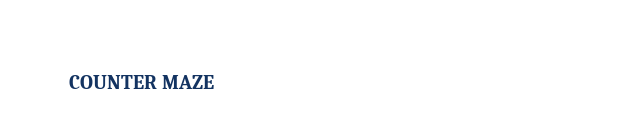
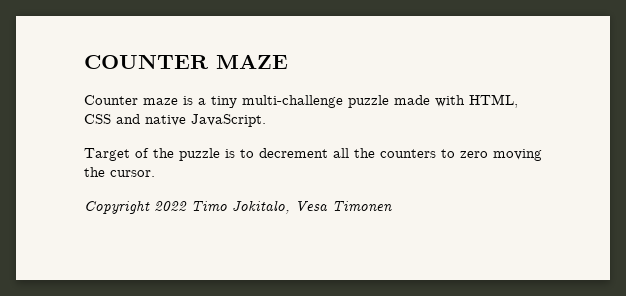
(215, 82) none -> [84,94,518,108] [84,114,266,127] [84,148,542,161] [84,167,155,177] [84,200,392,214] // Counter maze is a tiny multi-challenge puzzle made with HTML, CSS and native JavaScript. // Target of the puzzle is to decrement all the counters to zero moving the cursor. // Copyright 2022 Timo Jokitalo, Vesa Timonen

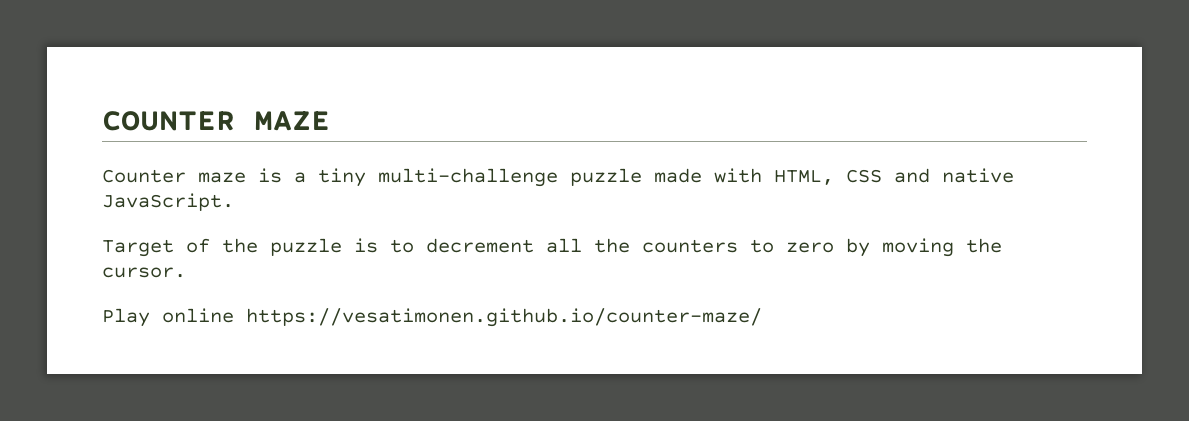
(488, 154) none -> [846,238,870,257] by
[84,200,392,214] Copyright 2022 Timo Jokitalo, Vesa Timonen -> [102,308,762,327] Play online https://vesatimonen.github.io/counter-maze/

